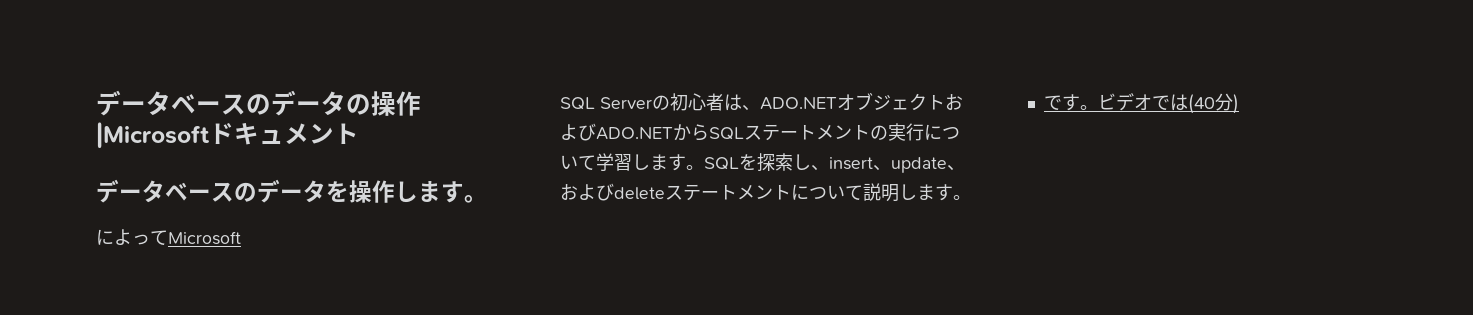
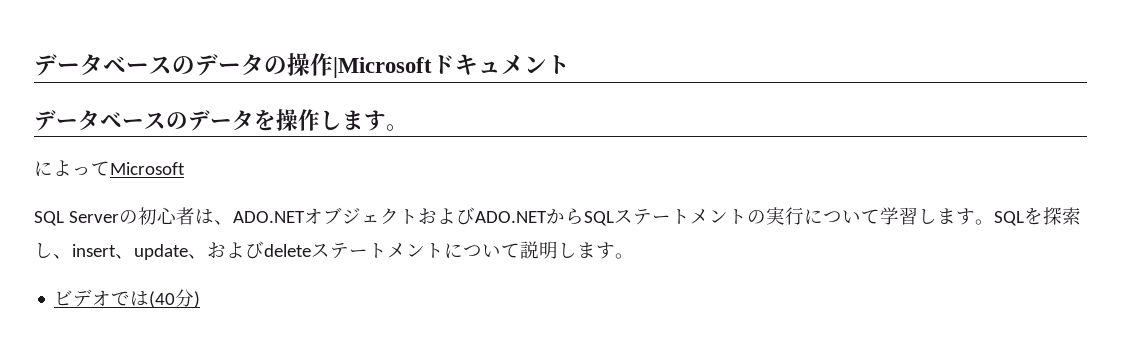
[1043,94,1098,111] です。 -> (634, 256) none

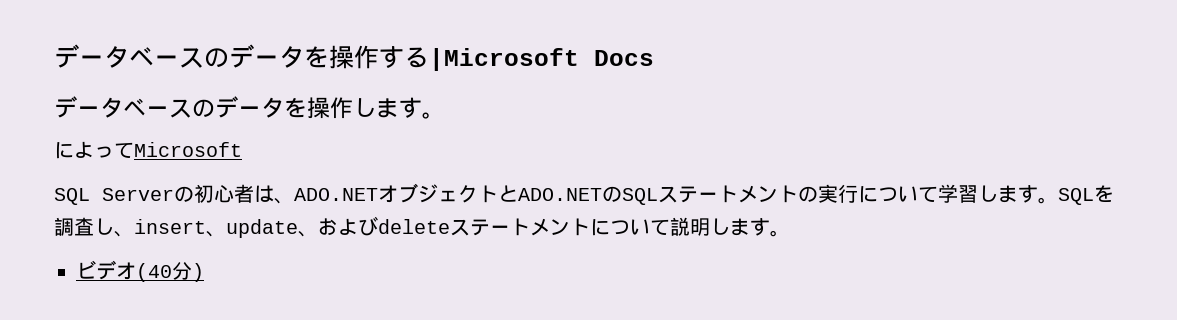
[34,53,570,78] データベースのデータの操作|Microsoftドキュメント -> [54,44,654,71] データベースのデータを操作する|Microsoft Docs
[417,207,584,225] およびADO.NETから -> [498,185,622,202] とADO.NETの
[1042,207,1081,225] 探索 -> [54,217,94,236] 調査
[111,291,150,306] では -> (136, 271) none

